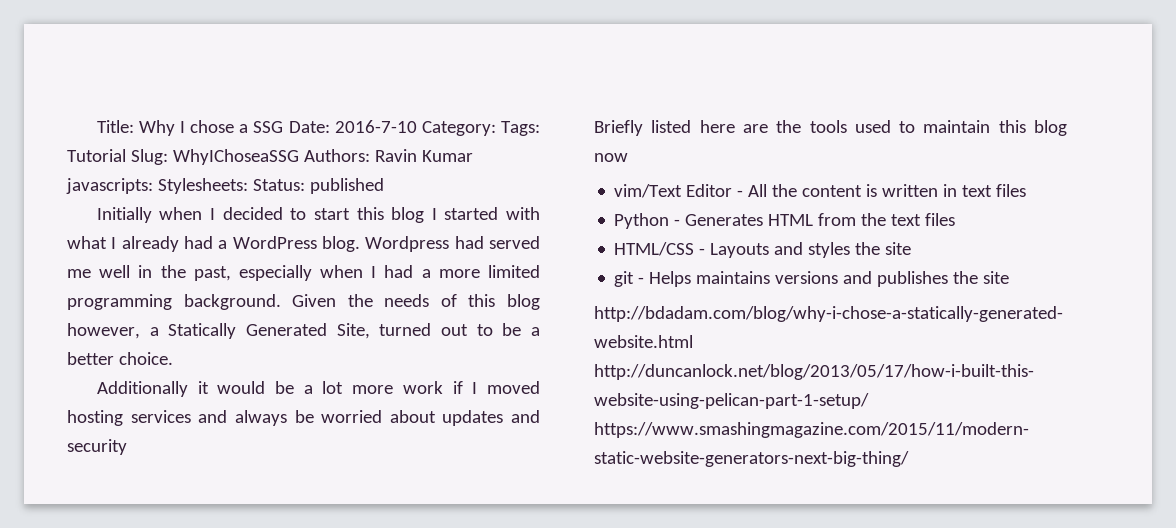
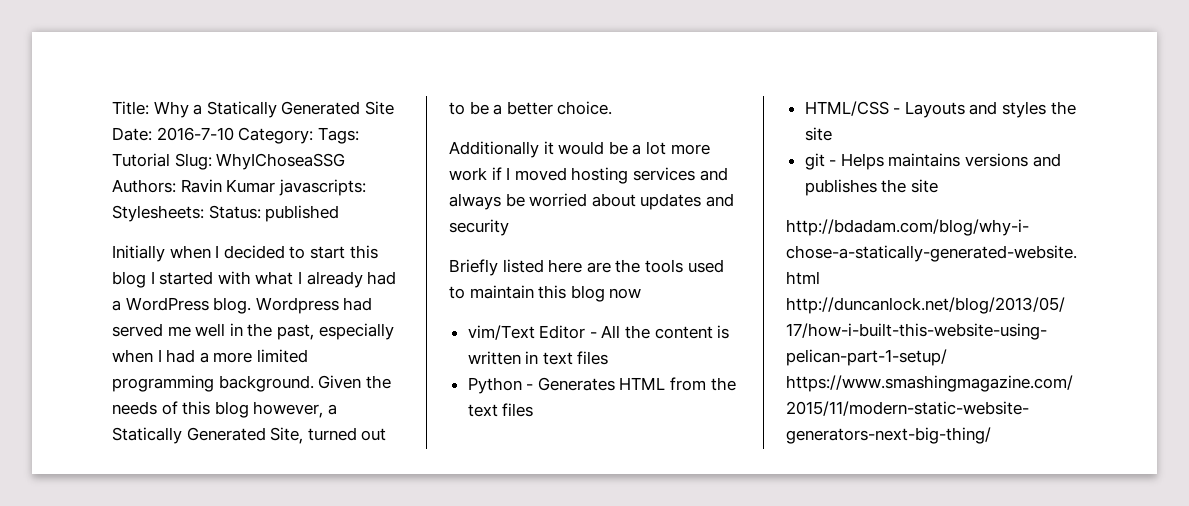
[180,120,284,133] I chose a SSG -> [193,101,394,118] a Statically Generated Site

